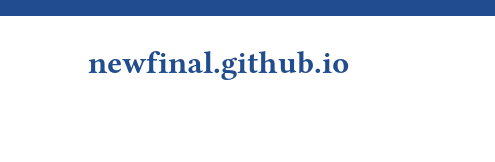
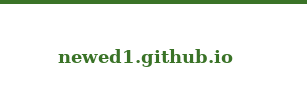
[88,51,349,80] newfinal.github.io -> [58,49,233,67] newed1.github.io

